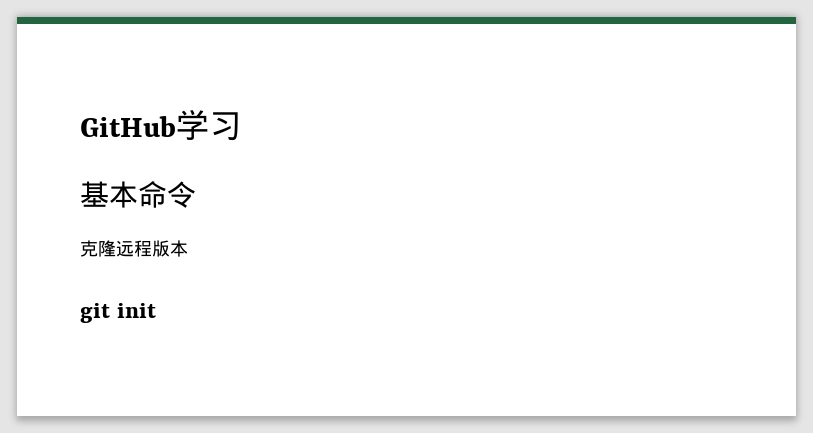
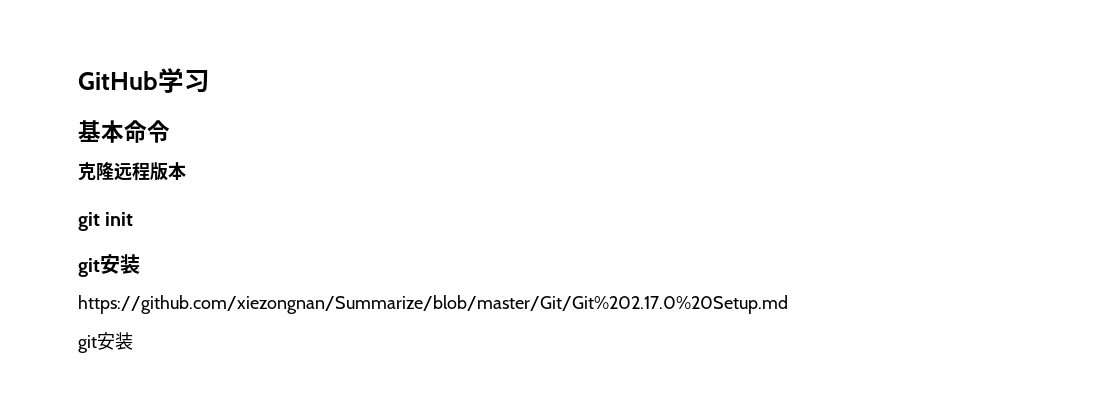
(157, 310) none -> [78,254,140,277] [78,295,788,314] [78,332,133,353] // git安装 // https://github.com/xiezongnan/Summarize/blob/master/Git/Git%202.17.0%20Setup.md // git安装

